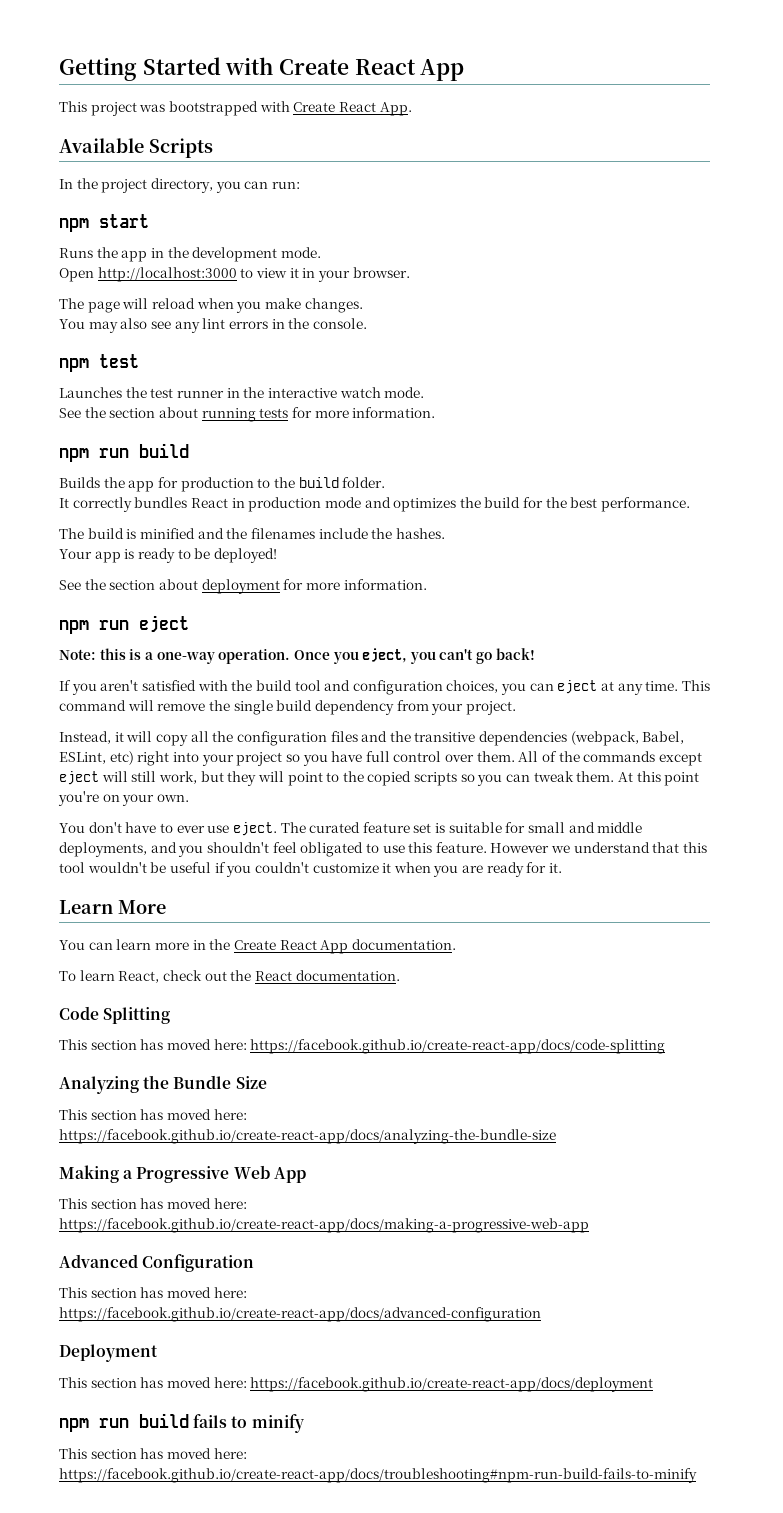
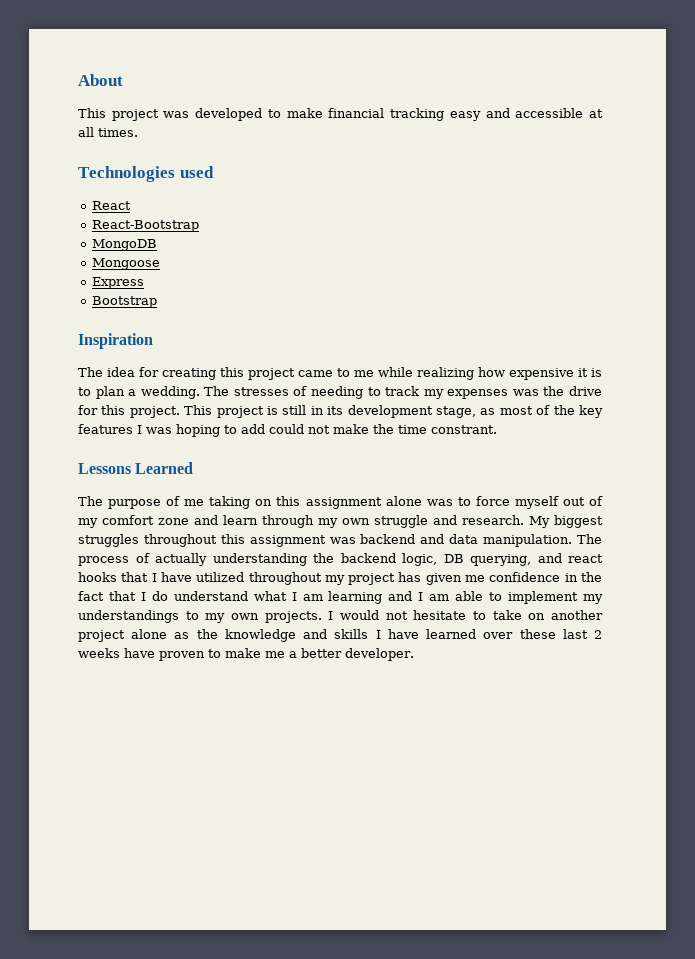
[59,57,465,81] [59,101,412,116] [59,138,213,158] [59,178,300,193] [59,214,149,232] [59,247,321,262] [59,267,410,282] [59,298,363,313] [59,318,367,333] [59,354,139,372] [59,387,425,398] [59,407,436,422] [59,443,189,462] [59,477,386,492] [59,497,691,512] [59,528,445,539] [59,548,277,563] [59,579,427,594] [59,615,189,634] [59,648,535,664] [59,680,710,695] [59,700,516,715] [59,731,685,746] [59,751,702,766] [59,771,700,786] [58,791,189,806] [59,822,643,836] [59,842,708,857] [59,862,563,877] [59,900,166,914] [59,939,456,954] [59,970,400,983] [59,1006,171,1024] [59,1039,666,1054] [59,1075,267,1094] [59,1109,247,1120] [59,1129,556,1144] [59,1165,306,1183] [59,1198,247,1209] [59,1218,589,1233] [59,1254,255,1272] [59,1287,247,1298] [59,1307,541,1322] [59,1344,158,1362] [59,1377,654,1392] [59,1413,304,1433] [59,1448,247,1459] [59,1468,697,1483] Getting Started with Create React App // This project was bootstrapped with Create React App. // Available Scripts // In the project directory, you can run: // npm start // Runs the app in the development mode. // Open http://localhost:3000 to view it in your browser. // The page will reload when you make changes. // You may also see any lint errors in the console. // npm test // Launches the test runner in the interactive watch mode. // See the section about running tests for more information. // npm run build // Builds the app for production to the build folder. // It correctly bundles React in production mode and optimizes the build for the best performance. // The build is minified and the filenames include the hashes. // Your app is ready to be deployed! // See the section about deployment for more information. // npm run eject // Note: this is a one-way operation. Once you eject, you can't go back! // If you aren't satisfied with the build tool and configuration choices, you can eject at any time. This command will remove the single build dependency from your project. // Instead, it will copy all the configuration files and the transitive dependencies (webpack, Babel, ESLint, etc) right into your project so you have full control over them. All of the commands except eject will still work, but they will point to the copied scripts so you can tweak them. At this point you're on your own. // You don't have to ever use eject. The curated feature set is suitable for small and middle deployments, and you shouldn't feel obligated to use this feature. However we understand that this tool wouldn't be useful if you couldn't customize it when you are ready for it. // Learn More // You can learn more in the Create React App documentation. // To learn React, check out the React documentation. // Code Splitting // This section has moved here: https://facebook.github.io/create-react-app/docs/code-splitting // Analyzing the Bundle Size // This section has moved here: https://facebook.github.io/create-react-app/docs/analyzing-the-bundle-size // Making a Progressive Web App // This section has moved here: https://facebook.github.io/create-react-app/docs/making-a-progressive-web-app // Advanced Configuration // This section has moved here: https://facebook.github.io/create-react-app/docs/advanced-configuration // Deployment // This section has moved here: https://facebook.github.io/create-react-app/docs/deployment // npm run build fails to minify // This section has moved here: https://facebook.github.io/create-react-app/docs/troubleshooting#npm-run-build-fails-to-minify -> [78,74,123,86] [78,108,604,121] [78,127,138,137] [78,166,214,182] [92,201,132,210] [92,220,200,232] [92,239,158,251] [92,258,161,270] [92,277,145,289] [92,296,158,308] [78,333,153,349] [78,367,602,380] [78,386,602,399] [78,405,603,418] [78,424,497,437] [78,462,194,474] [78,496,603,509] [78,515,603,528] [78,534,603,547] [78,553,603,566] [78,572,603,585] [78,591,603,604] [78,610,604,623] [78,629,602,642] [78,648,414,661] About // This project was developed to make financial tracking easy and accessible at all times. // Technologies used // React // React-Bootstrap // MongoDB // Mongoose // Express // Bootstrap // Inspiration // The idea for creating this project came to me while realizing how expensive it is to plan a wedding. The stresses of needing to track my expenses was the drive for this project. This project is still in its development stage, as most of the key features I was hoping to add could not make the time constrant. // Lessons Learned // The purpose of me taking on this assignment alone was to force myself out of my comfort zone and learn through my own struggle and research. My biggest struggles throughout this assignment was backend and data manipulation. The process of actually understanding the backend logic, DB querying, and react hooks that I have utilized throughout my project has given me confidence in the fact that I do understand what I am learning and I am able to implement my understandings to my own projects. I would not hesitate to take on another project alone as the knowledge and skills I have learned over these last 2 weeks have proven to make me a better developer.

